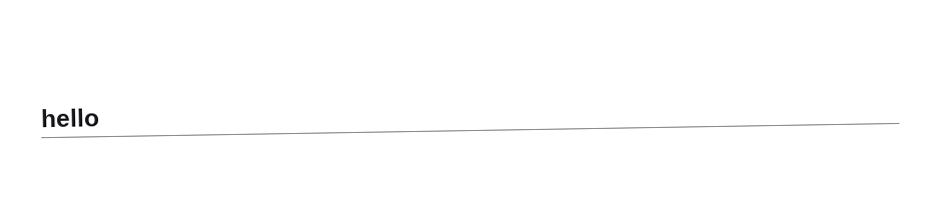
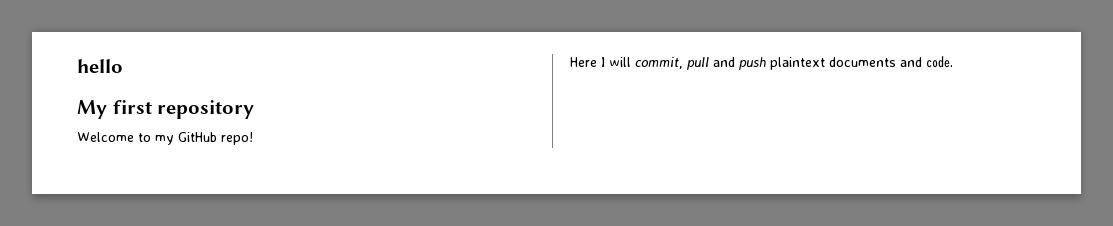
(100, 118) none -> [77,100,255,119] [77,132,253,145] [570,56,953,70] // My first repository // Welcome to my GitHub repo! // Here I will commit, pull and push plaintext documents and code.

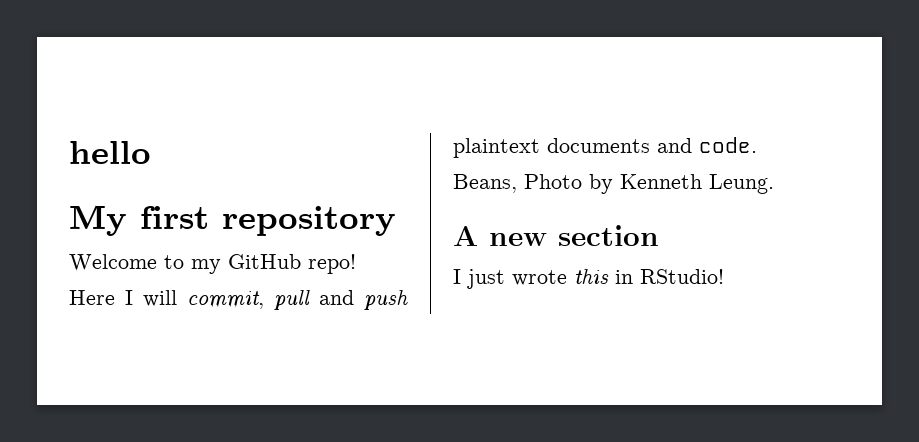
(953, 62) none -> [453,174,774,194] [453,225,659,246] [453,269,724,289] // Beans, Photo by Kenneth Leung. // A new section // I just wrote this in RStudio!

